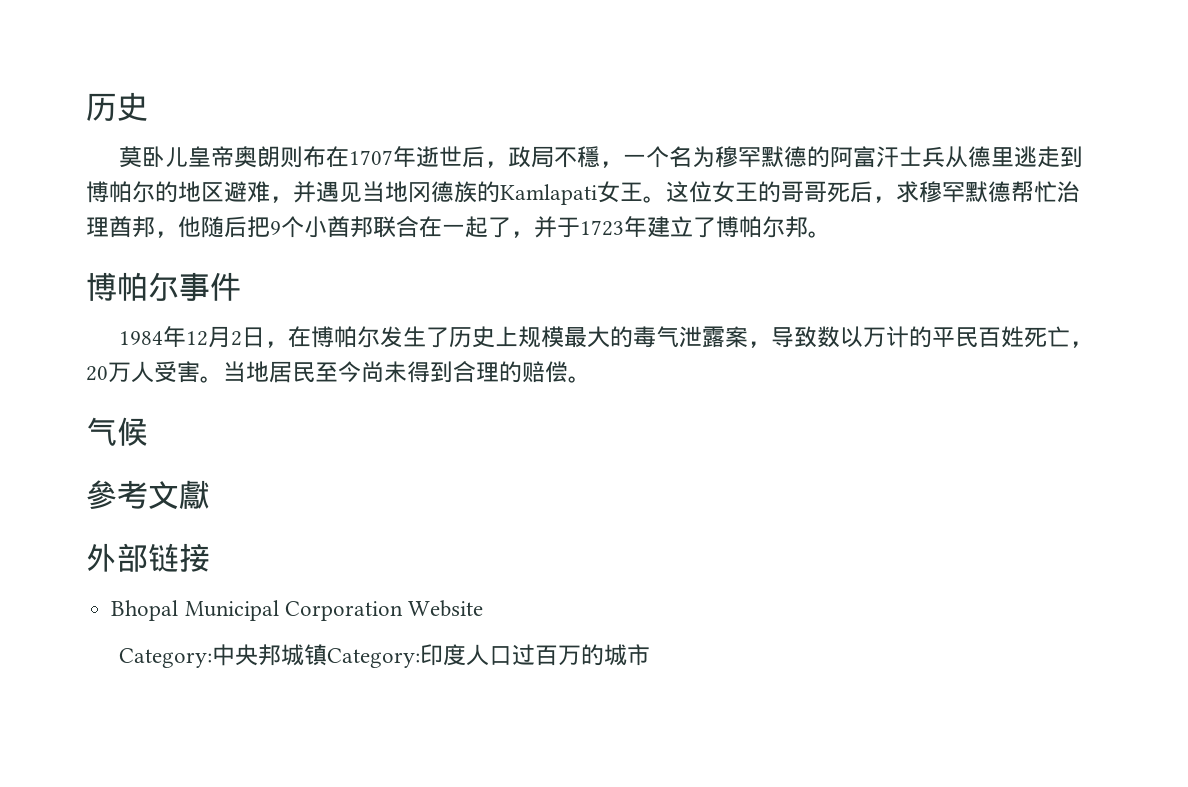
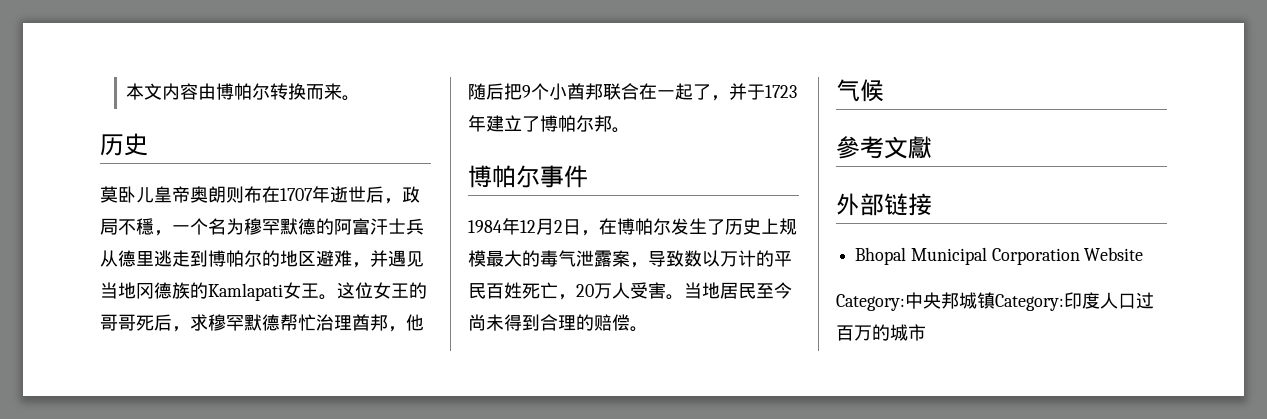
(86, 107) none -> [126,83,361,101] 本文内容由博帕尔转换而来。 //

